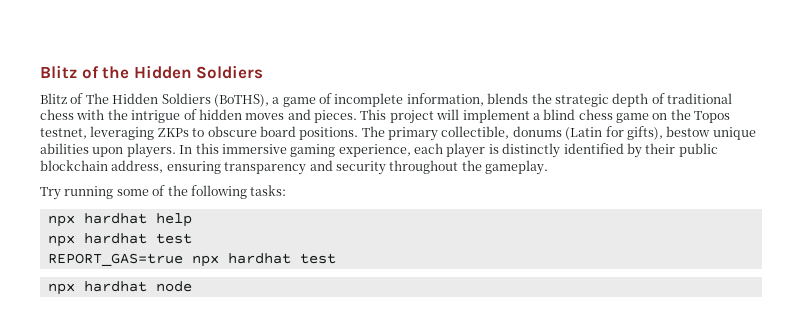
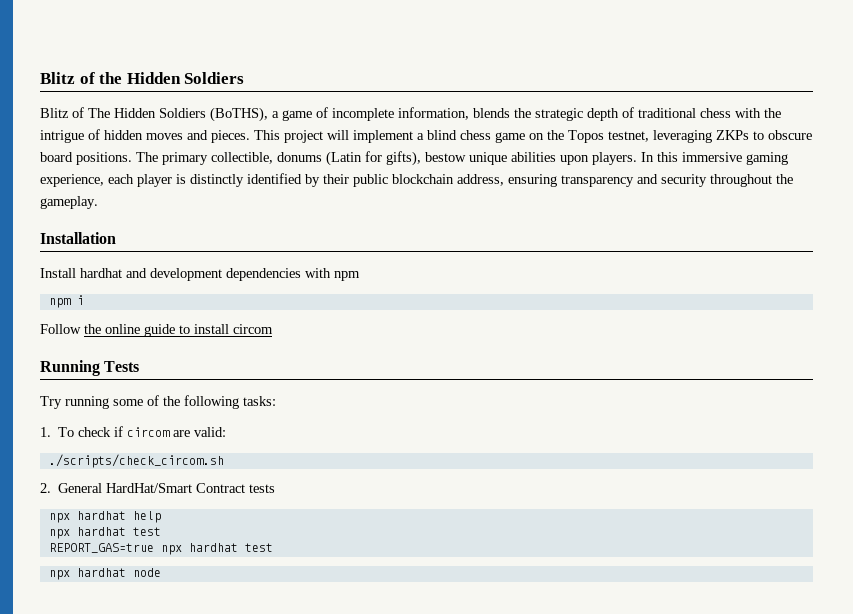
(548, 167) none -> [40,232,116,244] [40,268,360,281] [48,295,84,308] [40,324,273,337] [40,360,140,376] // Installation // Install hardhat and development dependencies with npm // npm i // Follow the online guide to install circom // Running Tests
(287, 190) none -> [40,426,227,437] [48,454,224,468] [40,483,276,493] // 1. To check if circom are valid: // ./scripts/check_circom.sh // 2. General HardHat/Smart Contract tests

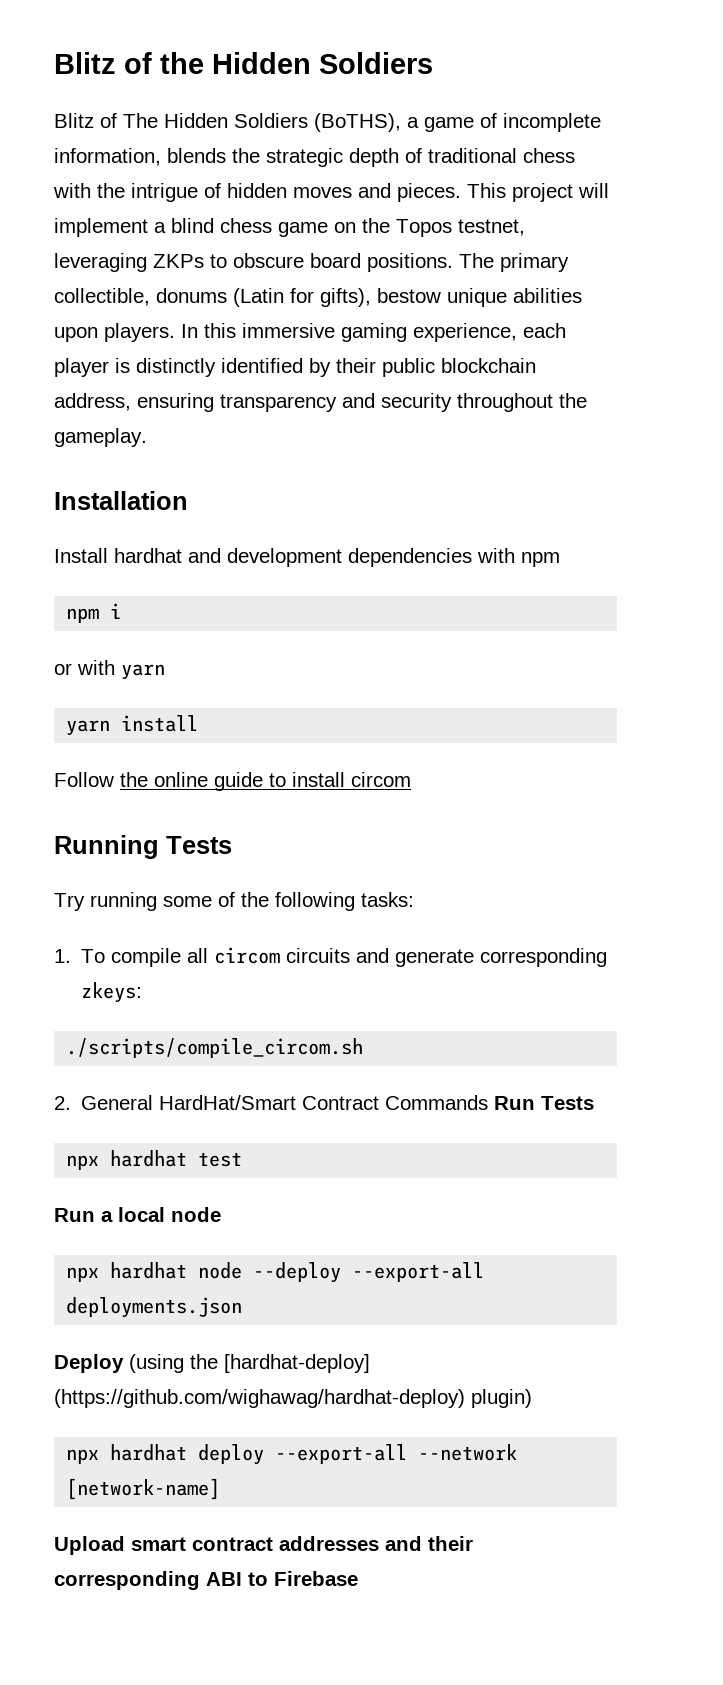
(84, 300) none -> [54,660,165,680] [66,715,199,736] // or with yarn // yarn install
[78,426,227,437] [48,454,224,468] check if circom are valid: // ./scripts/check_circom.sh -> [111,947,608,967] [81,982,143,1003] [66,1038,364,1058] compile all circom circuits and generate corresponding zkeys: // ./scripts/compile_circom.sh
[249,484,276,493] [48,511,161,523] [48,527,161,539] [48,543,273,555] tests // npx hardhat help // npx hardhat test // REPORT_GAS=true npx hardhat test -> [385,1095,595,1110] [66,1150,243,1170] [54,1207,221,1222] Commands Run Tests // npx hardhat test // Run a local node
(161, 572) none -> [253,1262,485,1283] [66,1297,243,1318] [54,1354,370,1373] [54,1389,532,1408] [66,1444,518,1465] [66,1478,221,1500] [54,1536,473,1555] [54,1571,358,1590] --deploy --export-all deployments.json // Deploy (using the [hardhat-deploy] (https://github.com/wighawag/hardhat-deploy) plugin) // npx hardhat deploy --export-all --network [network-name] // Upload smart contract addresses and their corresponding ABI to Firebase

